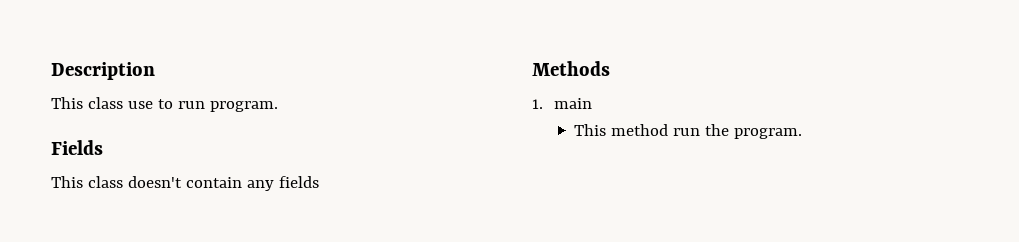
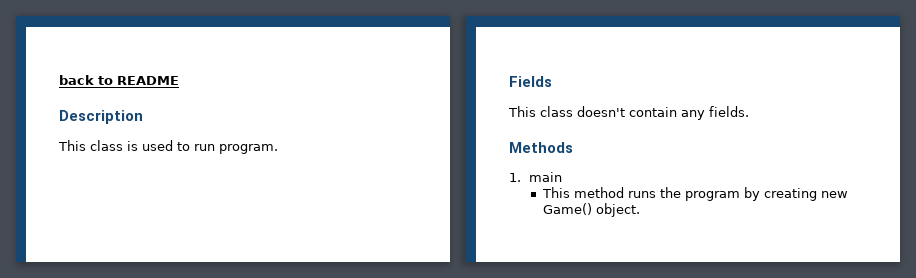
(51, 71) none -> [59,75,179,85] back to README //
[127,101,153,109] use -> [127,140,173,151] is used
[278,176,319,188] fields -> [709,106,749,117] fields.
[673,124,803,139] run the program. -> [627,187,848,201] [542,203,640,217] runs the program by creating new Game() object.

